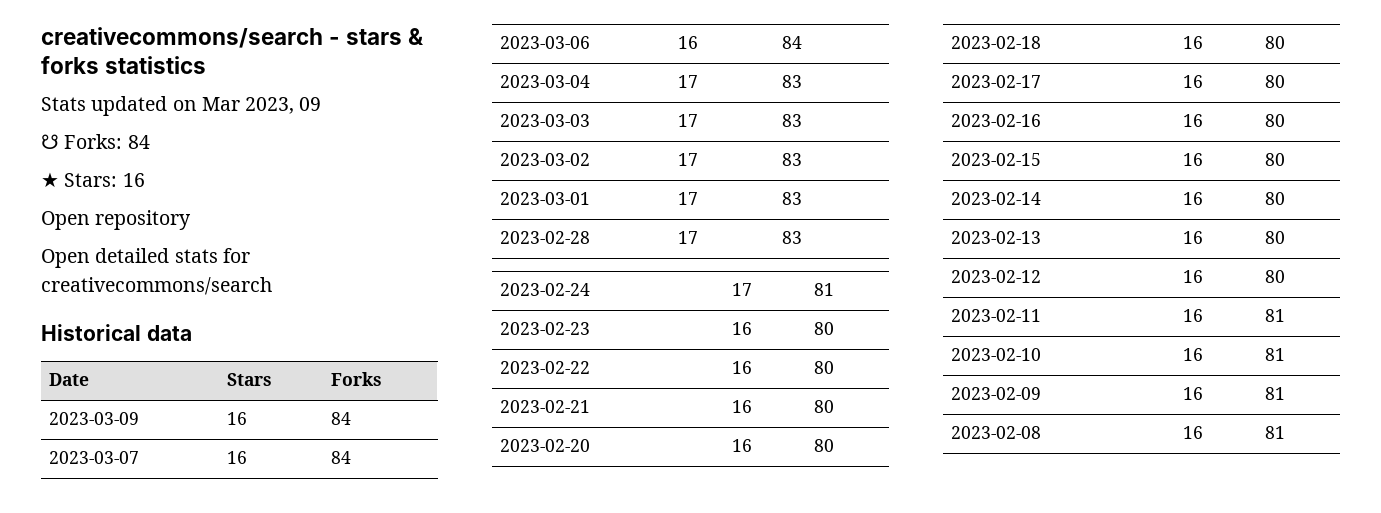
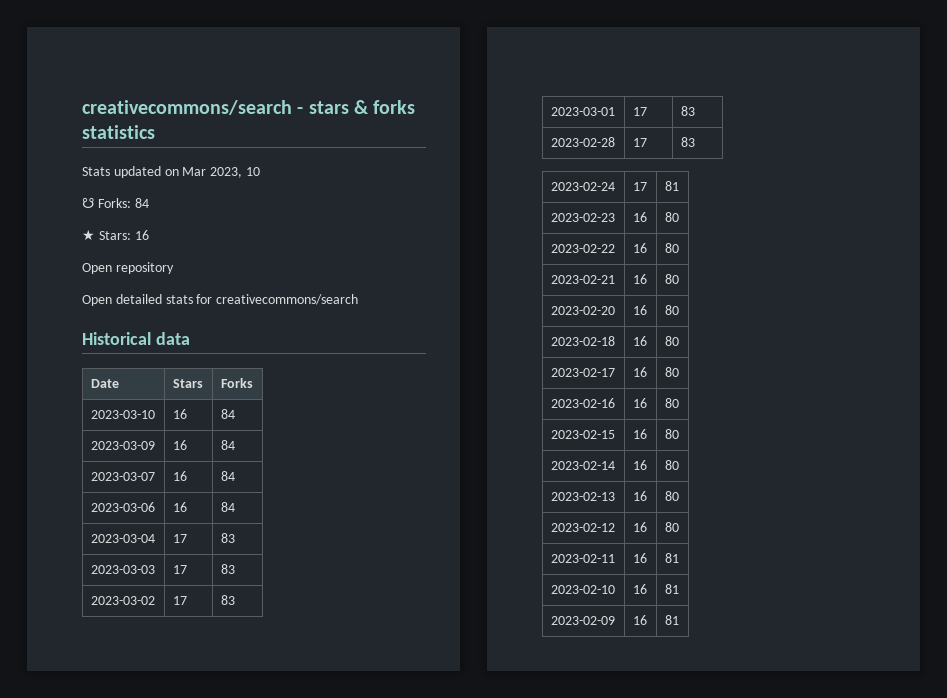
[299,97,322,111] 09 -> [245,167,260,176] 10
(383, 379) none -> [90,410,155,419] [172,409,187,419] [220,409,235,419] // 2023-03-10 | 16 | 84
[951,426,1042,439] [1183,426,1204,439] [1265,426,1286,439] // 2023-02-08 | 16 | 81 -> (679, 620) none

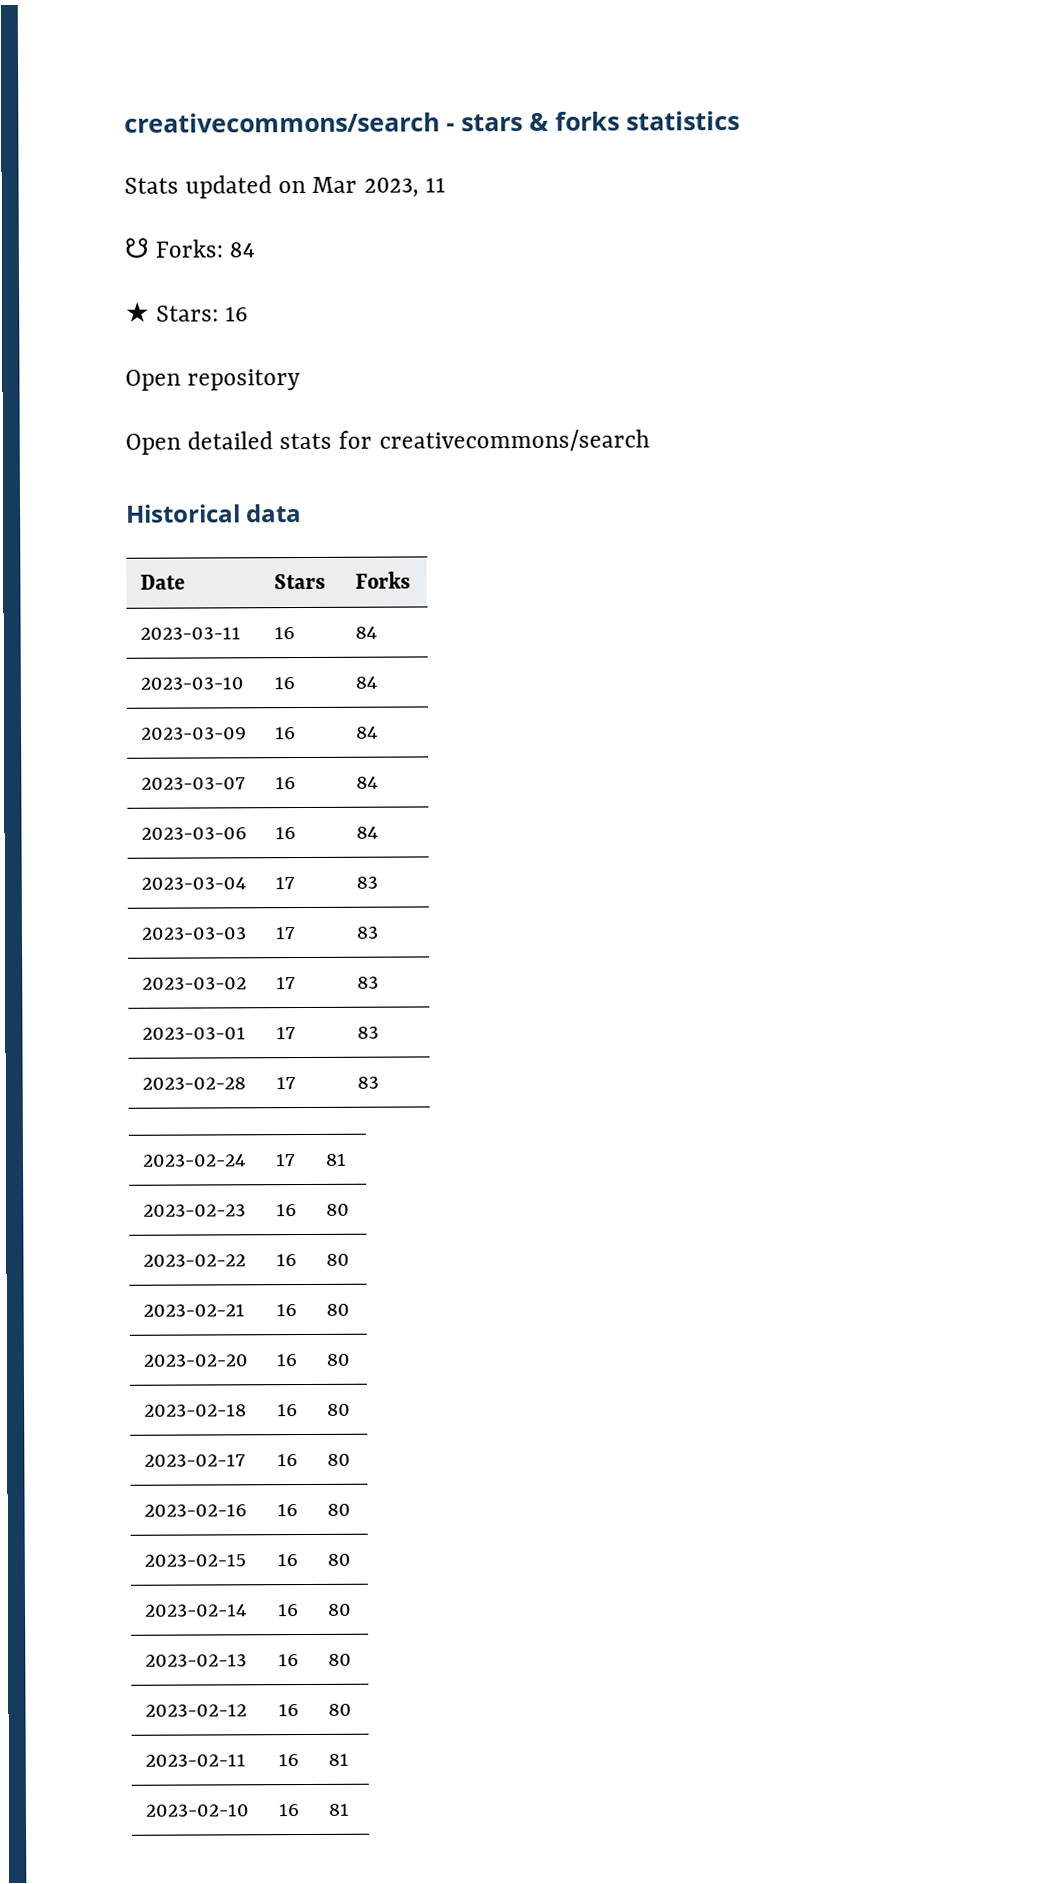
[245,167,260,176] 10 -> [424,177,446,193] 11
(253, 383) none -> [140,626,242,640] [274,627,296,640] [355,626,379,639] // 2023-03-11 | 16 | 84
[550,616,615,625] [632,615,647,625] [664,615,679,625] // 2023-02-09 | 16 | 81 -> (350, 1809) none

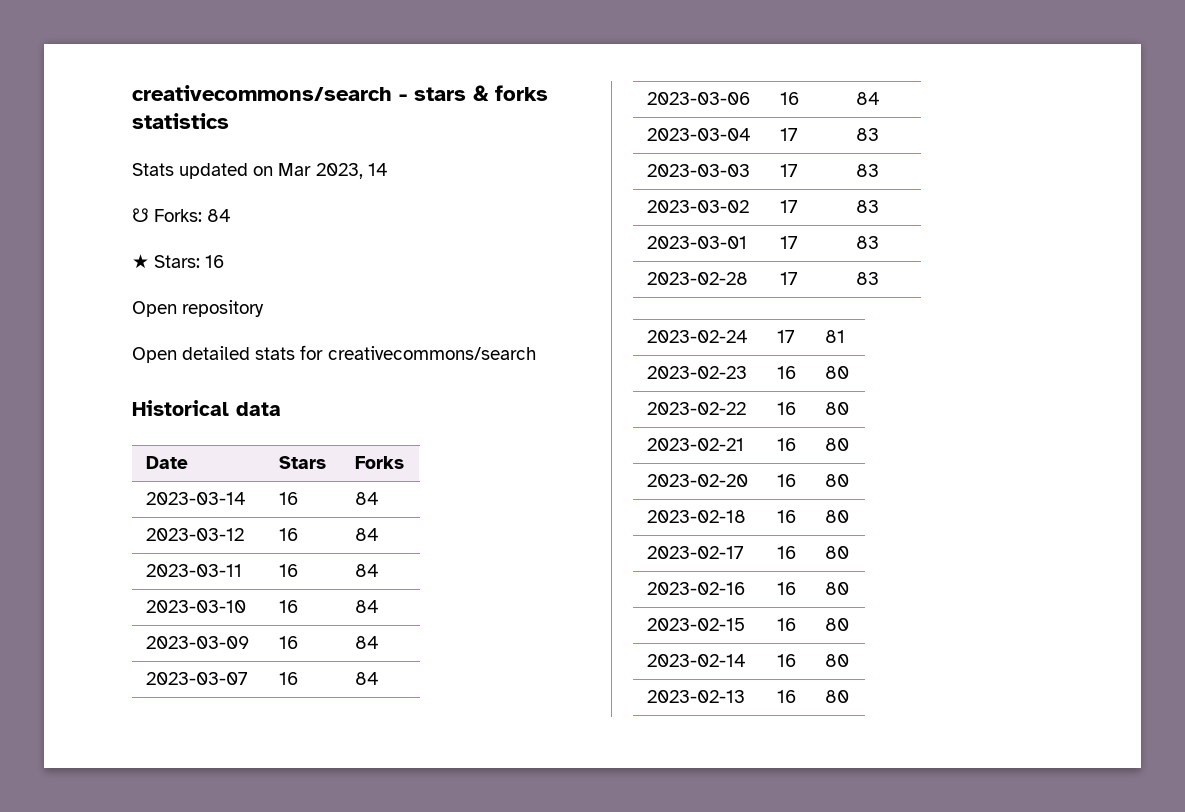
[424,177,446,193] 11 -> [367,163,388,176] 14
(412, 580) none -> [146,492,247,505] [279,492,299,505] [355,492,380,505] [146,528,245,541] [279,528,299,541] [355,528,380,541] // 2023-03-14 | 16 | 84 // 2023-03-12 | 16 | 84
[145,1703,248,1717] [278,1704,300,1717] [328,1703,353,1716] [145,1753,247,1767] [278,1754,300,1767] [328,1753,350,1766] [145,1803,250,1817] [278,1804,300,1817] [328,1803,350,1816] // 2023-02-12 | 16 | 80 // 2023-02-11 | 16 | 81 // 2023-02-10 | 16 | 81 -> (850, 696) none

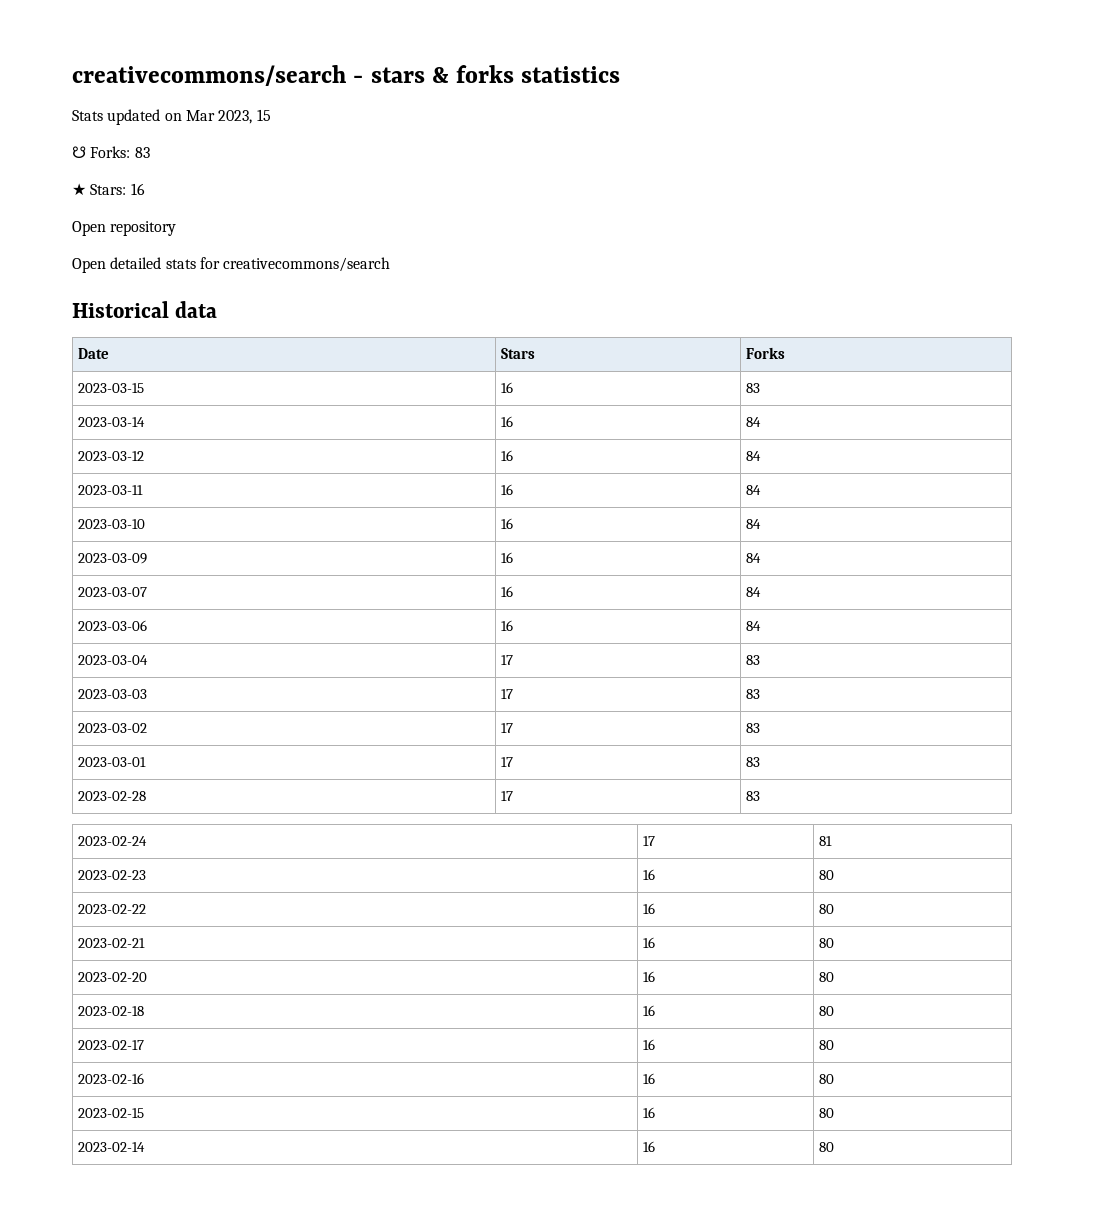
[367,163,388,176] 14 -> [256,109,271,121] 15
[207,209,232,222] 84 -> [134,147,150,158] 83
(405, 462) none -> [78,383,145,393] [501,382,514,393] [746,383,761,393] // 2023-03-15 | 16 | 83
[647,690,746,703] [777,690,797,703] [825,690,850,703] // 2023-02-13 | 16 | 80 -> (835, 1147) none

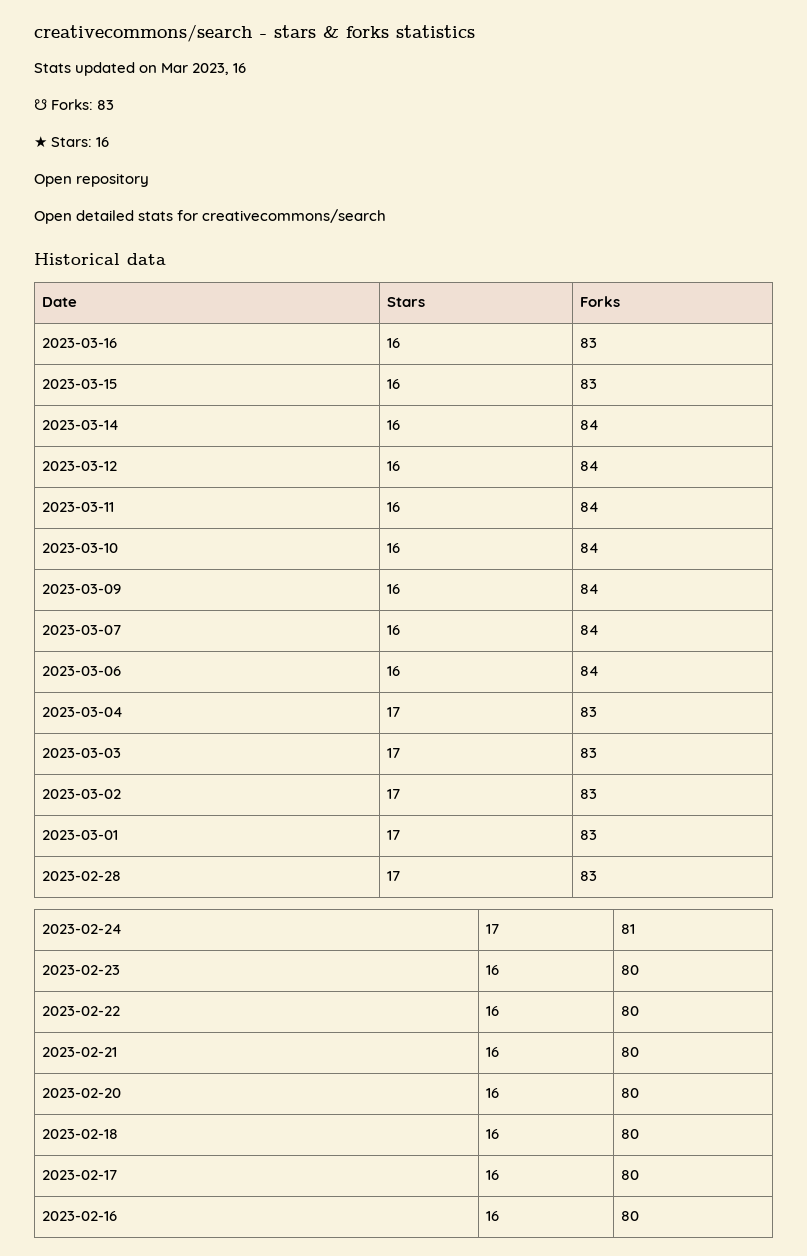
[256,109,271,121] 15 -> [233,63,247,73] 16
(786, 353) none -> [41,338,117,348] [386,338,400,348] [579,338,597,348] // 2023-03-16 | 16 | 83
[78,1108,145,1118] [643,1107,656,1118] [819,1108,835,1118] [78,1142,146,1152] [643,1141,656,1152] [819,1142,835,1152] // 2023-02-15 | 16 | 80 // 2023-02-14 | 16 | 80 -> (639, 1216) none

